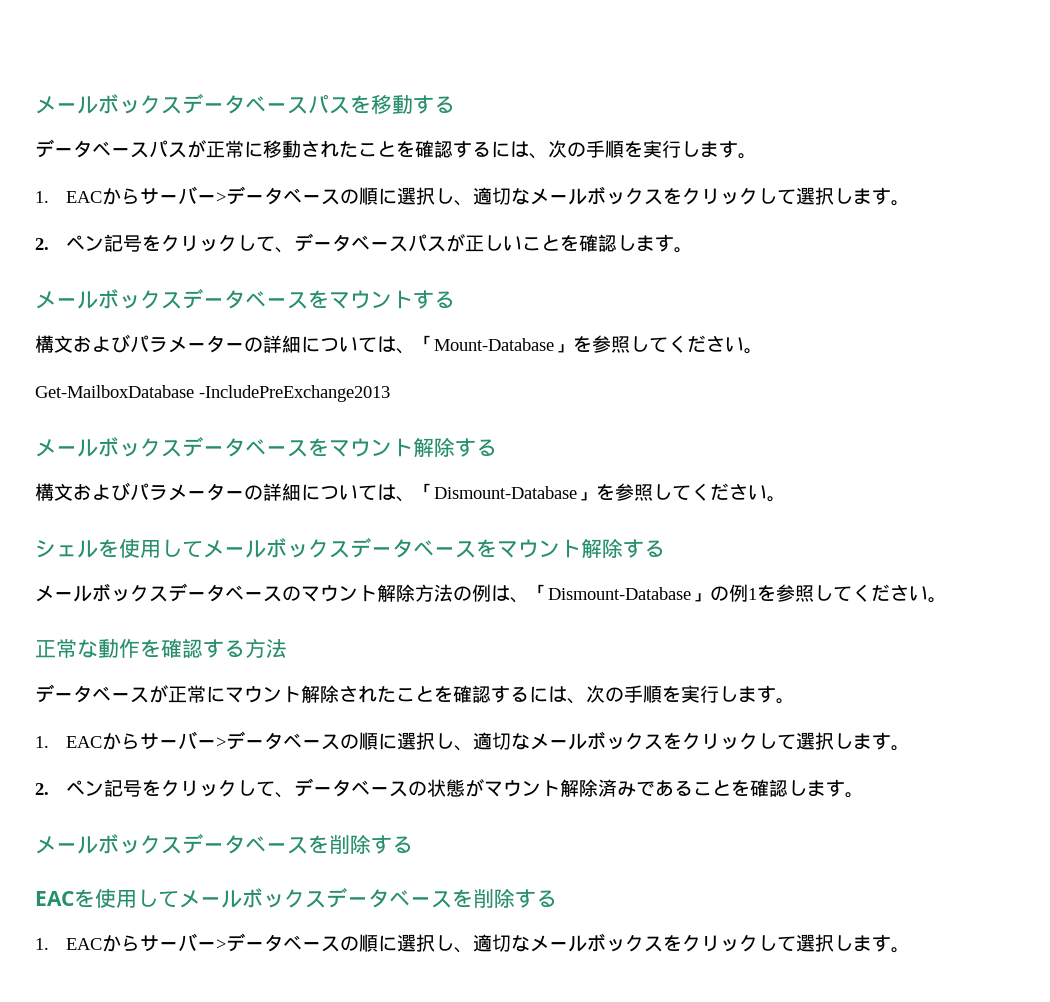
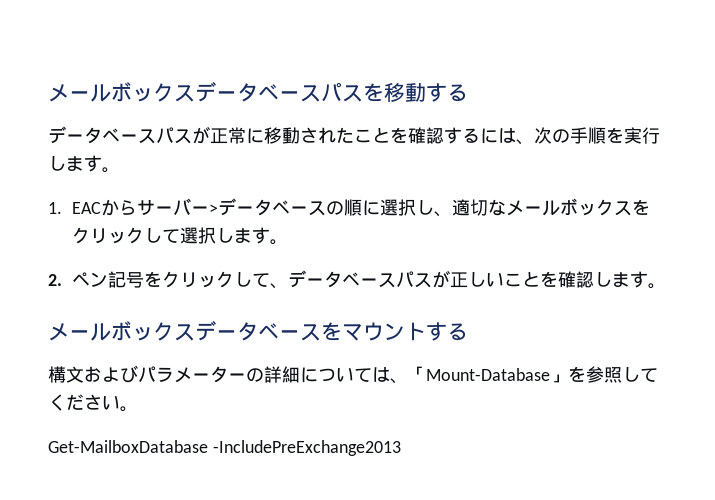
[35,436,497,457] [35,482,786,502] [35,537,665,558] [35,583,947,603] [35,638,287,658] [35,684,795,704] [35,731,911,751] [35,778,865,798] [35,833,413,854] [35,887,557,908] [35,933,911,953] // メールボックスデータベースをマウント解除する // 構文およびパラメーターの詳細については、「Dismount-Database」を参照してください。 // シェルを使用してメールボックスデータベースをマウント解除する // メールボックスデータベースのマウント解除方法の例は、「Dismount-Database」の例1を参照してください。 // 正常な動作を確認する方法 // データベースが正常にマウント解除されたことを確認するには、次の手順を実行します。 // 1. EACからサーバー>データベースの順に選択し、適切なメールボックスをクリックして選択します。 // 2.ペン記号をクリックして、データベースの状態がマウント解除済みであることを確認します。 // メールボックスデータベースを削除する // EACを使用してメールボックスデータベースを削除する // 1. EACからサーバー>データベースの順に選択し、適切なメールボックスをクリックして選択します。 -> (401, 448) none

